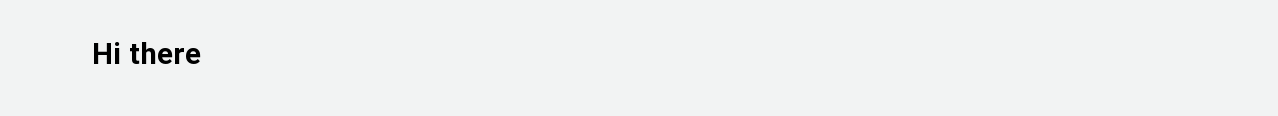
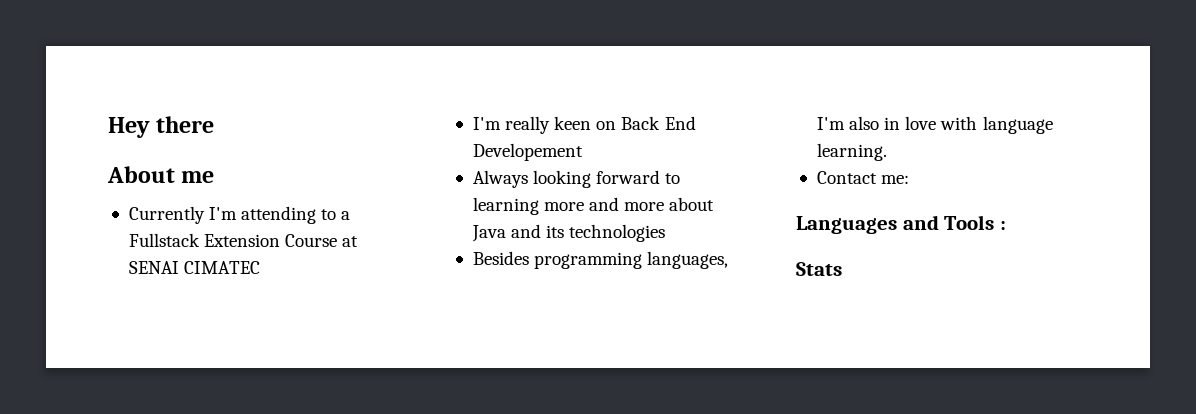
[92,42,121,64] Hi -> [108,117,150,138] Hey
(201, 53) none -> [107,166,215,183] [128,206,351,224] [128,233,359,247] [128,261,261,274] [472,116,696,134] [472,143,583,161] [472,170,681,188] [472,197,715,215] [471,224,666,242] [472,251,729,269] [816,116,1053,134] [816,143,887,161] [816,171,910,184] [796,215,1006,234] [796,262,842,276] // About me // Currently I'm attending to a Fullstack Extension Course at SENAI CIMATEC // I'm really keen on Back End Developement // Always looking forward to learning more and more about Java and its technologies // Besides programming languages, I'm also in love with language learning. // Contact me: // Languages and Tools : // Stats

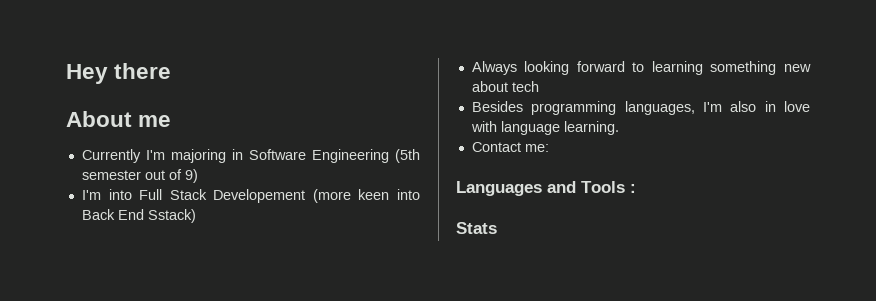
[241,206,351,224] [128,233,359,247] [128,261,261,274] [472,116,617,134] attending to a Fullstack Extension Course at SENAI CIMATEC // I'm really keen on -> [170,149,420,163] [81,169,198,183] [81,189,420,203] majoring in Software Engineering (5th semester out of 9) // I'm into Full Stack Developement (more keen into
[472,143,583,161] Developement -> [147,209,196,223] Sstack)
[544,197,715,211] [471,224,666,242] more and more about Java and its technologies -> [710,61,811,75] [471,81,539,92] something new about tech

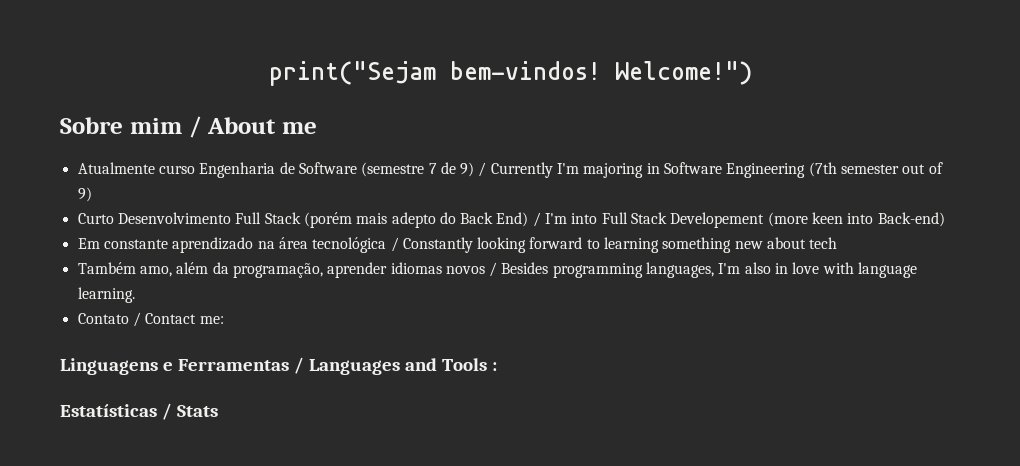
[66,63,172,84] [66,111,172,127] Hey there // About me // -> [268,61,752,86] [60,116,317,138] [77,162,487,178] print("Sejam bem-vindos! Welcome!") // Sobre mim / About me // Atualmente curso Engenharia de Software (semestre 7 de 9) /
[395,149,420,163] (5th -> [808,162,837,177] (7th
(198, 176) none -> [77,212,541,228] Curto Desenvolvimento Full Stack (porém mais adepto do Back End) /
[81,209,196,223] [471,61,517,75] Back End Sstack) // Always -> [877,212,945,227] [77,237,473,253] Back-end) // Em constante aprendizado na área tecnológica / Constantly
(539, 86) none -> [77,262,498,278] Também amo, além da programação, aprender idiomas novos /
(619, 128) none -> [77,312,141,327] Contato /
(549, 148) none -> [60,357,304,375] Linguagens e Ferramentas /
(636, 188) none -> [60,403,172,420] Estatísticas /

